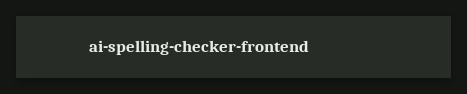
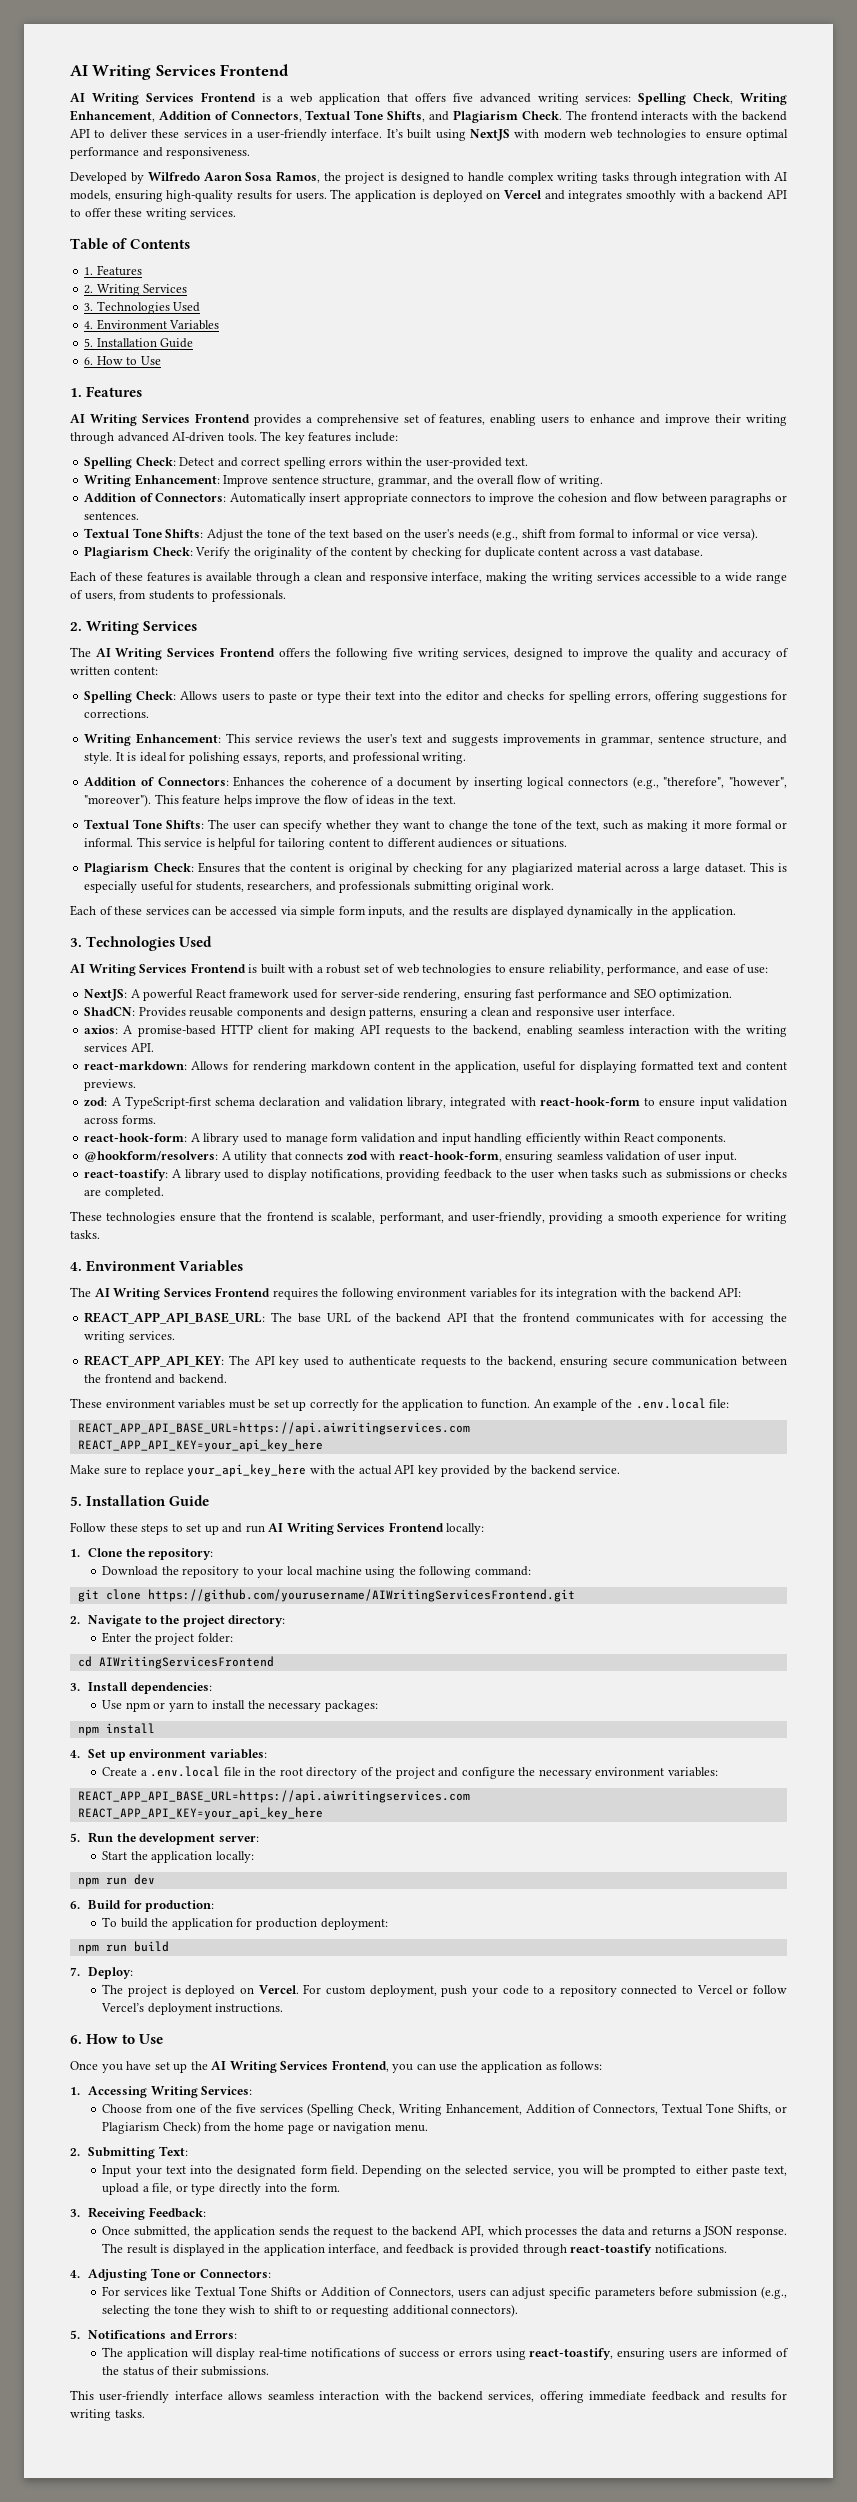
[89,40,309,55] ai-spelling-checker-frontend -> [70,64,290,80] [70,92,787,105] [70,110,788,123] [70,129,789,141] [70,147,251,159] [70,171,788,184] [70,189,787,202] [70,208,237,220] [70,238,191,250] [84,265,142,276] [84,284,188,296] [84,301,201,314] [84,319,220,330] [84,338,194,348] [84,356,161,365] [70,386,143,397] [70,413,788,426] [70,431,398,444] [84,457,529,469] [84,474,603,487] [84,493,787,505] [84,512,140,520] [84,528,758,541] [84,546,704,559] [70,571,788,584] [70,590,286,602] [70,621,198,635] [70,647,789,660] [70,666,158,675] [84,691,787,703] [84,709,150,718] [84,733,788,746] [84,752,467,764] [84,776,787,789] [84,794,456,807] [84,819,787,832] [84,837,568,850] [84,862,788,875] [84,881,554,893] [70,905,736,918] [70,936,213,951] [70,963,769,976] [84,988,733,1001] [84,1007,675,1019] [84,1024,788,1037] [84,1043,154,1052] [84,1061,788,1073] [84,1079,137,1091] [84,1096,788,1109] [84,1115,156,1124] [84,1133,727,1145] [84,1151,737,1163] [84,1169,787,1181] [84,1187,164,1199] [70,1211,787,1224] [70,1230,100,1239] [70,1260,244,1272] [70,1287,742,1300] [84,1312,788,1325] [84,1331,175,1343] [84,1355,788,1368] [84,1374,227,1384] [70,1398,730,1411] [77,1422,470,1435] [77,1439,323,1452] [70,1464,621,1477] [70,1495,210,1506] [70,1522,485,1535] [70,1548,214,1560] [102,1566,531,1578] [77,1589,575,1602] [70,1615,286,1627] [102,1632,233,1645] [77,1656,274,1669] [70,1682,212,1694] [102,1700,378,1712] [77,1723,155,1736] [70,1749,267,1761] [102,1766,718,1779] [77,1790,470,1803] [77,1807,323,1820] [70,1832,259,1845] [102,1851,254,1863] [77,1874,155,1887] [70,1900,215,1912] [102,1917,388,1930] [77,1941,169,1954] [70,1967,134,1979] [102,1984,788,1997] [101,2003,284,2015] [70,2034,164,2044] [70,2060,603,2073] [70,2086,253,2098] [102,2103,788,2116] [102,2121,428,2134] [70,2146,188,2159] [102,2165,787,2177] [102,2183,340,2195] [70,2207,206,2220] [102,2226,787,2238] [102,2243,727,2256] [70,2268,271,2281] [102,2286,788,2299] [102,2304,519,2317] [70,2329,238,2340] [102,2347,790,2360] [102,2366,270,2376] [70,2390,788,2403] [70,2409,145,2421] AI Writing Services Frontend // AI Writing Services Frontend is a web application that offers five advanced writing services: Spelling Check, Writing Enhancement, Addition of Connectors, Textual Tone Shifts, and Plagiarism Check. The frontend interacts with the backend API to deliver these services in a user-friendly interface. It’s built using NextJS with modern web technologies to ensure optimal performance and responsiveness. // Developed by Wilfredo Aaron Sosa Ramos, the project is designed to handle complex writing tasks through integration with AI models, ensuring high-quality results for users. The application is deployed on Vercel and integrates smoothly with a backend API to offer these writing services. // Table of Contents // 1. Features // 2. Writing Services // 3. Technologies Used // 4. Environment Variables // 5. Installation Guide // 6. How to Use // 1. Features // AI Writing Services Frontend provides a comprehensive set of features, enabling users to enhance and improve their writing through advanced AI-driven tools. The key features include: // Spelling Check: Detect and correct spelling errors within the user-provided text. // Writing Enhancement: Improve sentence structure, grammar, and the overall flow of writing. // Addition of Connectors: Automatically insert appropriate connectors to improve the cohesion and flow between paragraphs or sentences. // Textual Tone Shifts: Adjust the tone of the text based on the user's needs (e.g., shift from formal to informal or vice versa). // Plagiarism Check: Verify the originality of the content by checking for duplicate content across a vast database. // Each of these features is available through a clean and responsive interface, making the writing services accessible to a wide range of users, from students to professionals. // 2. Writing Services // The AI Writing Services Frontend offers the following five writing services, designed to improve the quality and accuracy of written content: // Spelling Check: Allows users to paste or type their text into the editor and checks for spelling errors, offering suggestions for corrections. // Writing Enhancement: This service reviews the user's text and suggests improvements in grammar, sentence structure, and style. It is ideal for polishing essays, reports, and professional writing. // Addition of Connectors: Enhances the coherence of a document by inserting logical connectors (e.g., "therefore", "however", "moreover"). This feature helps improve the flow of ideas in the text. // Textual Tone Shifts: The user can specify whether they want to change the tone of the text, such as making it more formal or informal. This service is helpful for tailoring content to different audiences or situations. // Plagiarism Check: Ensures that the content is original by checking for any plagiarized material across a large dataset. This is especially useful for students, researchers, and professionals submitting original work. // Each of these services can be accessed via simple form inputs, and the results are displayed dynamically in the application. // 3. Technologies Used // AI Writing Services Frontend is built with a robust set of web technologies to ensure reliability, performance, and ease of use: // NextJS: A powerful React framework used for server-side rendering, ensuring fast performance and SEO optimization. // ShadCN: Provides reusable components and design patterns, ensuring a clean and responsive user interface. // axios: A promise-based HTTP client for making API requests to the backend, enabling seamless interaction with the writing services API. // react-markdown: Allows for rendering markdown content in the application, useful for displaying formatted text and content previews. // zod: A TypeScript-first schema declaration and validation library, integrated with react-hook-form to ensure input validation across forms. // react-hook-form: A library used to manage form validation and input handling efficiently within React components. // @hookform/resolvers: A utility that connects zod with react-hook-form, ensuring seamless validation of user input. // react-toastify: A library used to display notifications, providing feedback to the user when tasks such as submissions or checks are completed. // These technologies ensure that the frontend is scalable, performant, and user-friendly, providing a smooth experience for writing tasks. // 4. Environment Variables // The AI Writing Services Frontend requires the following environment variables for its integration with the backend API: // REACT_APP_API_BASE_URL: The base URL of the backend API that the frontend communicates with for accessing the writing services. // REACT_APP_API_KEY: The API key used to authenticate requests to the backend, ensuring secure communication between the frontend and backend. // These environment variables must be set up correctly for the application to function. An example of the .env.local file: // REACT_APP_API_BASE_URL=https://api.aiwritingservices.com // REACT_APP_API_KEY=your_api_key_here // Make sure to replace your_api_key_here with the actual API key provided by the backend service. // 5. Installation Guide // Follow these steps to set up and run AI Writing Services Frontend locally: // 1. Clone the repository: // Download the repository to your local machine using the following command: // git clone https://github.com/yourusername/AIWritingServicesFrontend.git // 2. Navigate to the project directory: // Enter the project folder: // cd AIWritingServicesFrontend // 3. Install dependencies: // Use npm or yarn to install the necessary packages: // npm install // 4. Set up environment variables: // Create a .env.local file in the root directory of the project and configure the necessary environment variables: // REACT_APP_API_BASE_URL=https://api.aiwritingservices.com // REACT_APP_API_KEY=your_api_key_here // 5. Run the development server: // Start the application locally: // npm run dev // 6. Build for production: // To build the application for production deployment: // npm run build // 7. Deploy: // The project is deployed on Vercel. For custom deployment, push your code to a repository connected to Vercel or follow Vercel’s deployment instructions. // 6. How to Use // Once you have set up the AI Writing Services Frontend, you can use the application as follows: // 1. Accessing Writing Services: // Choose from one of the five services (Spelling Check, Writing Enhancement, Addition of Connectors, Textual Tone Shifts, or Plagiarism Check) from the home page or navigation menu. // 2. Submitting Text: // Input your text into the designated form field. Depending on the selected service, you will be prompted to either paste text, upload a file, or type directly into the form. // 3. Receiving Feedback: // Once submitted, the application sends the request to the backend API, which processes the data and returns a JSON response. The result is displayed in the application interface, and feedback is provided through react-toastify notifications. // 4. Adjusting Tone or Connectors: // For services like Textual Tone Shifts or Addition of Connectors, users can adjust specific parameters before submission (e.g., selecting the tone they wish to shift to or requesting additional connectors). // 5. Notifications and Errors: // The application will display real-time notifications of success or errors using react-toastify, ensuring users are informed of the status of their submissions. // This user-friendly interface allows seamless interaction with the backend services, offering immediate feedback and results for writing tasks.

